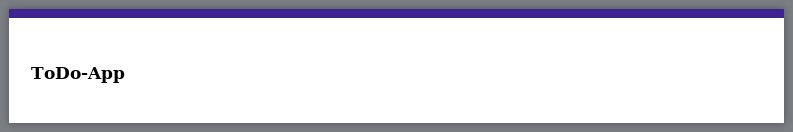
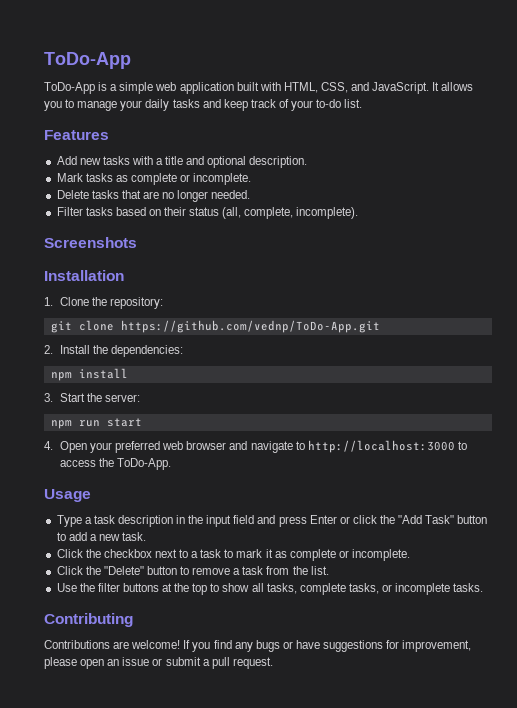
[31,67,125,83] ToDo-App -> [44,52,131,69] [44,82,474,94] [44,99,363,111] [44,130,109,140] [56,156,308,168] [56,173,252,185] [56,190,251,202] [56,207,359,219] [44,237,137,248] [44,270,124,281] [44,297,164,309] [50,320,380,333] [44,345,184,357] [50,368,128,381] [44,393,141,402] [50,418,142,429] [44,440,467,453] [59,458,172,470] [44,489,91,502] [56,515,488,527] [56,532,147,541] [56,549,411,561] [56,566,329,575] [56,583,484,595] [44,613,133,627] [44,640,472,652] [44,657,273,669] ToDo-App // ToDo-App is a simple web application built with HTML, CSS, and JavaScript. It allows you to manage your daily tasks and keep track of your to-do list. // Features // Add new tasks with a title and optional description. // Mark tasks as complete or incomplete. // Delete tasks that are no longer needed. // Filter tasks based on their status (all, complete, incomplete). // Screenshots // Installation // 1. Clone the repository: // git clone https://github.com/vednp/ToDo-App.git // 2. Install the dependencies: // npm install // 3. Start the server: // npm run start // 4. Open your preferred web browser and navigate to http://localhost:3000 to access the ToDo-App. // Usage // Type a task description in the input field and press Enter or click the "Add Task" button to add a new task. // Click the checkbox next to a task to mark it as complete or incomplete. // Click the "Delete" button to remove a task from the list. // Use the filter buttons at the top to show all tasks, complete tasks, or incomplete tasks. // Contributing // Contributions are welcome! If you find any bugs or have suggestions for improvement, please open an issue or submit a pull request.

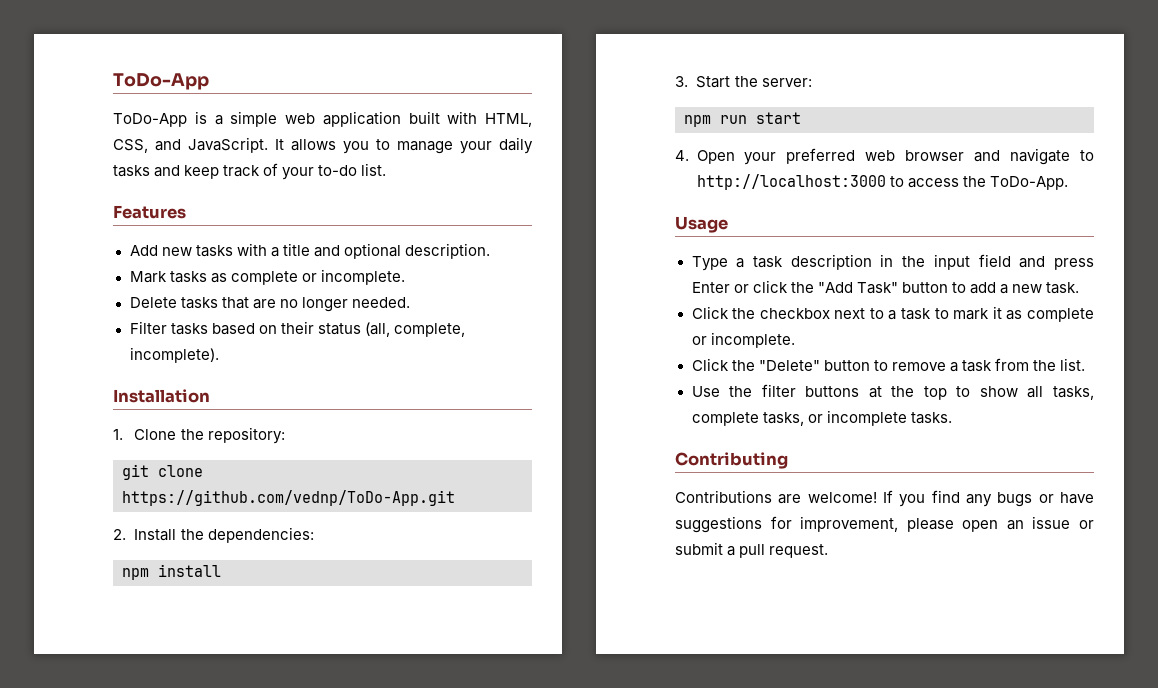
[44,237,137,248] // Screenshots -> (219, 355) none

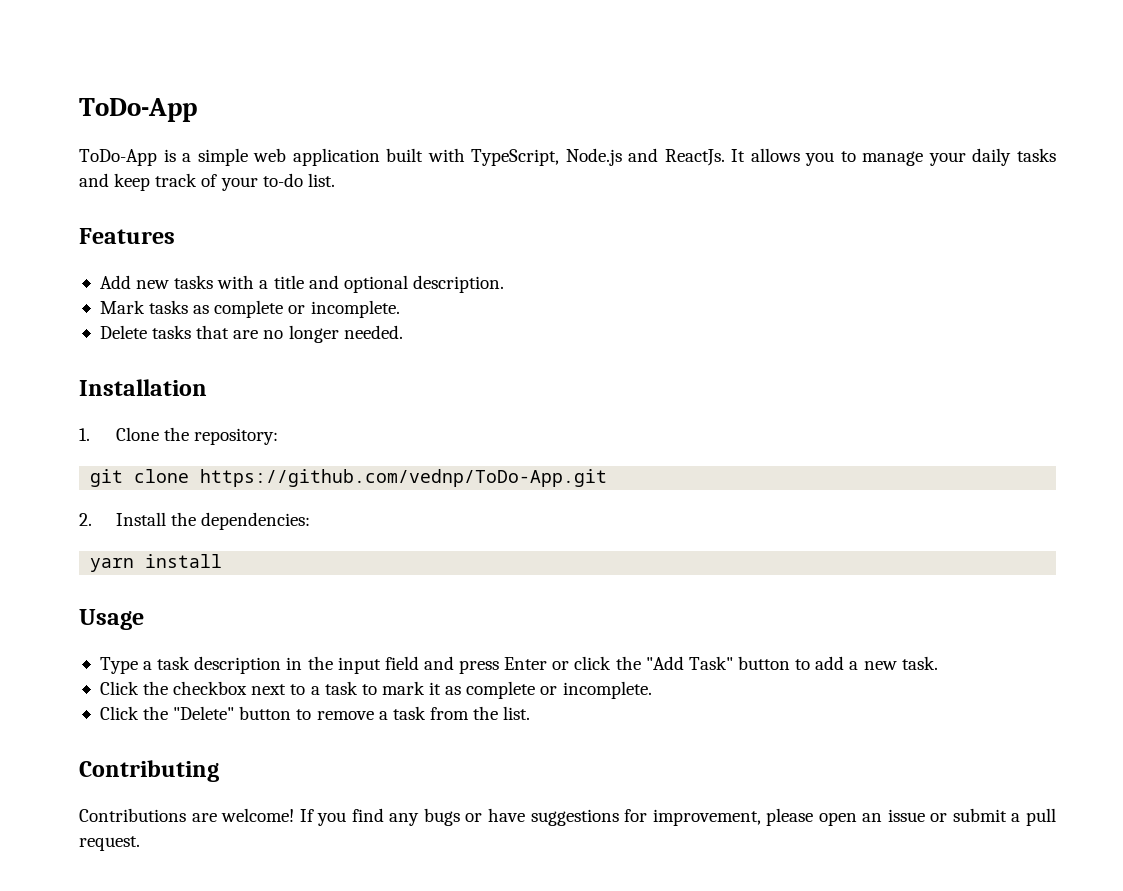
[485,113,532,127] [113,137,268,153] HTML, CSS, and JavaScript. -> [471,148,725,166] TypeScript, Node.js and ReactJs.
[129,321,465,337] [129,347,219,363] // Filter tasks based on their status (all, complete, incomplete). -> (403, 332) none
[122,568,149,580] npm -> [90,558,135,572] yarn
[675,76,812,88] [684,112,801,127] [675,148,1094,165] [696,174,1068,190] // 3. Start the server: // npm run start // 4. Open your preferred web browser and navigate to http://localhost:3000 to access the ToDo-App. -> (223, 561) none
[691,384,1094,400] [691,410,952,426] // Use the filter buttons at the top to show all tasks, complete tasks, or incomplete tasks. -> (531, 713) none

